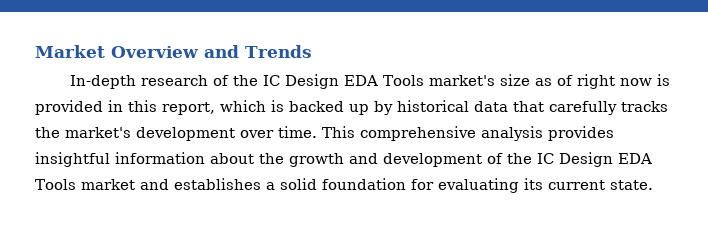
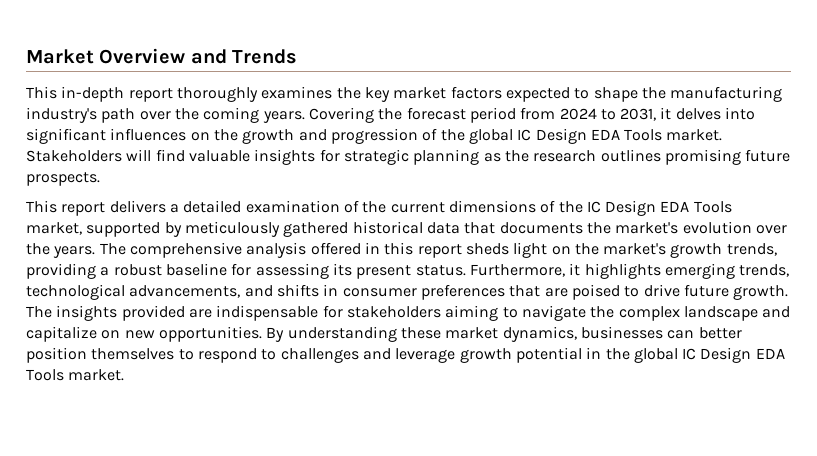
[69,74,670,89] [35,100,668,115] [35,126,614,141] [35,152,652,167] [35,178,653,193] In-depth research of the IC Design EDA Tools market's size as of right now is provided in this report, which is backed up by historical data that carefully tracks the market's development over time. This comprehensive analysis provides insightful information about the growth and development of the IC Design EDA Tools market and establishes a solid foundation for evaluating its current state. -> [26,86,783,102] [26,107,756,123] [26,128,723,144] [26,149,791,165] [26,172,100,186] [26,200,732,216] [26,221,787,237] [26,242,777,258] [26,263,790,279] [26,284,789,300] [26,305,791,321] [26,326,742,342] [26,347,785,363] [26,369,125,381] This in-depth report thoroughly examines the key market factors expected to shape the manufacturing industry's path over the coming years. Covering the forecast period from 2024 to 2031, it delves into significant influences on the growth and progression of the global IC Design EDA Tools market. Stakeholders will find valuable insights for strategic planning as the research outlines promising future prospects. // This report delivers a detailed examination of the current dimensions of the IC Design EDA Tools market, supported by meticulously gathered historical data that documents the market's evolution over the years. The comprehensive analysis offered in this report sheds light on the market's growth trends, providing a robust baseline for assessing its present status. Furthermore, it highlights emerging trends, technological advancements, and shifts in consumer preferences that are poised to drive future growth. The insights provided are indispensable for stakeholders aiming to navigate the complex landscape and capitalize on new opportunities. By understanding these market dynamics, businesses can better position themselves to respond to challenges and leverage growth potential in the global IC Design EDA Tools market.

